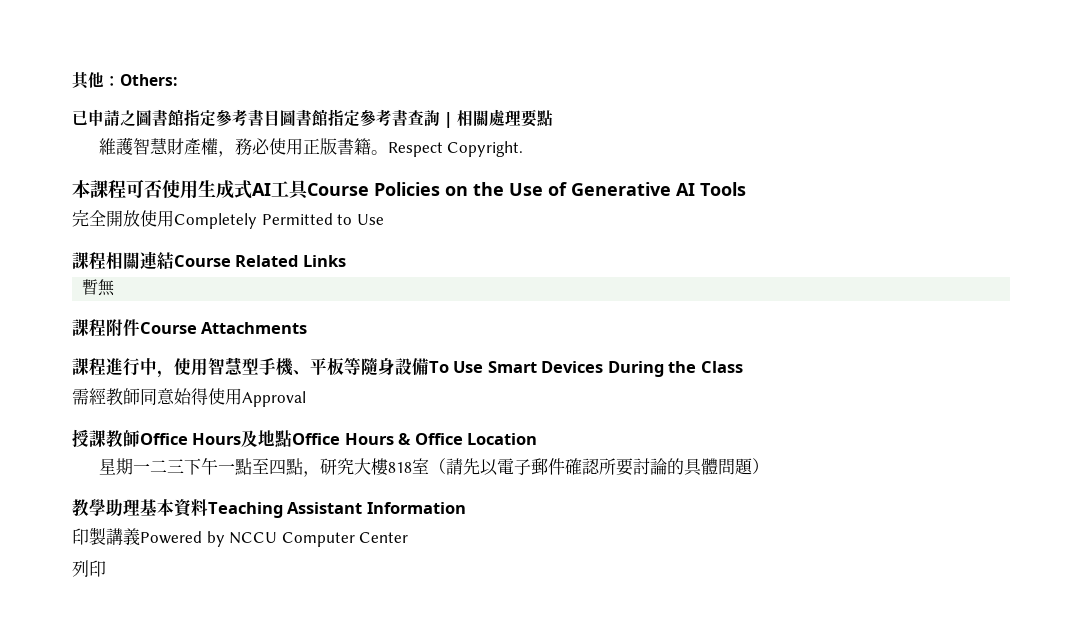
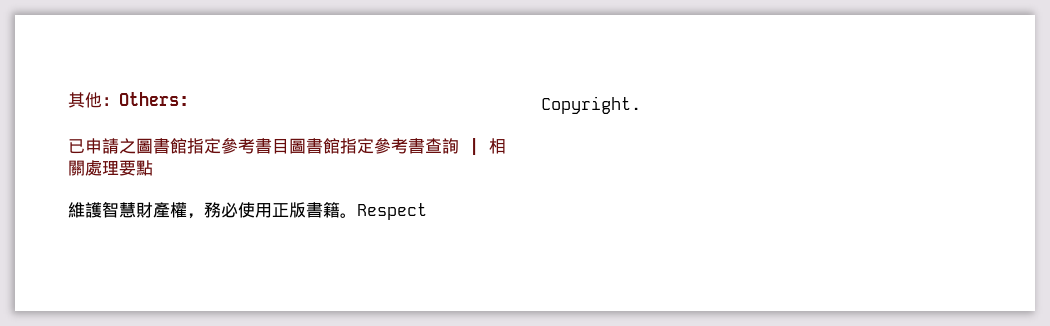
[72,179,746,200] [72,210,384,229] [72,251,346,270] [82,279,116,296] [72,319,308,337] [72,357,743,378] [72,388,306,407] [72,429,538,448] [98,458,769,477] [72,499,466,518] [72,527,409,547] [72,560,106,577] // 本課程可否使用生成式AI工具Course Policies on the Use of Generative AI Tools // 完全開放使用Completely Permitted to Use // 課程相關連結Course Related Links // 暫無 // 課程附件Course Attachments // 課程進行中，使用智慧型手機、平板等隨身設備To Use Smart Devices During the Class // 需經教師同意始得使用Approval // 授課教師Office Hours及地點Office Hours & Office Location // 星期一二三下午一點至四點，研究大樓818室（請先以電子郵件確認所要討論的具體問題） // 教學助理基本資料Teaching Assistant Information // 印製講義Powered by NCCU Computer Center // 列印 -> (641, 105) none

